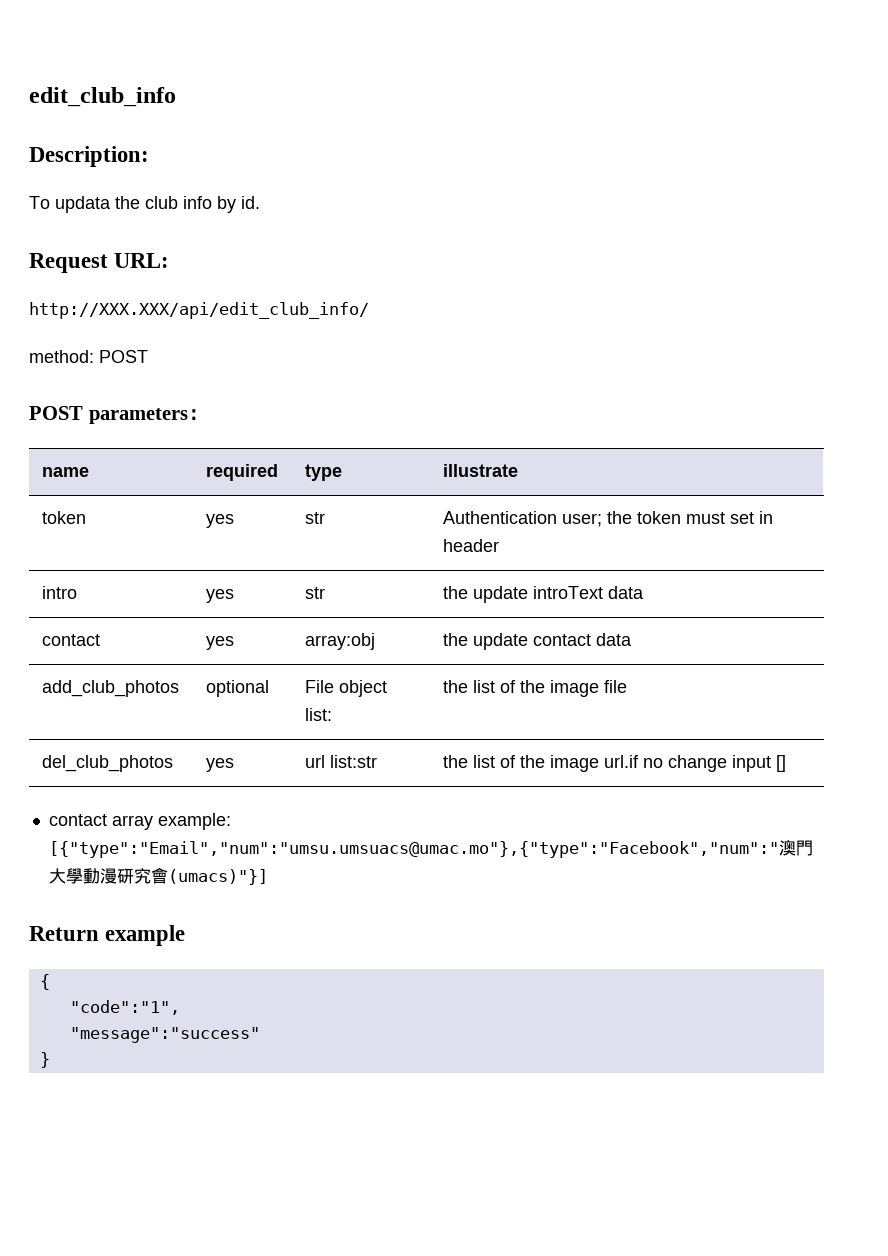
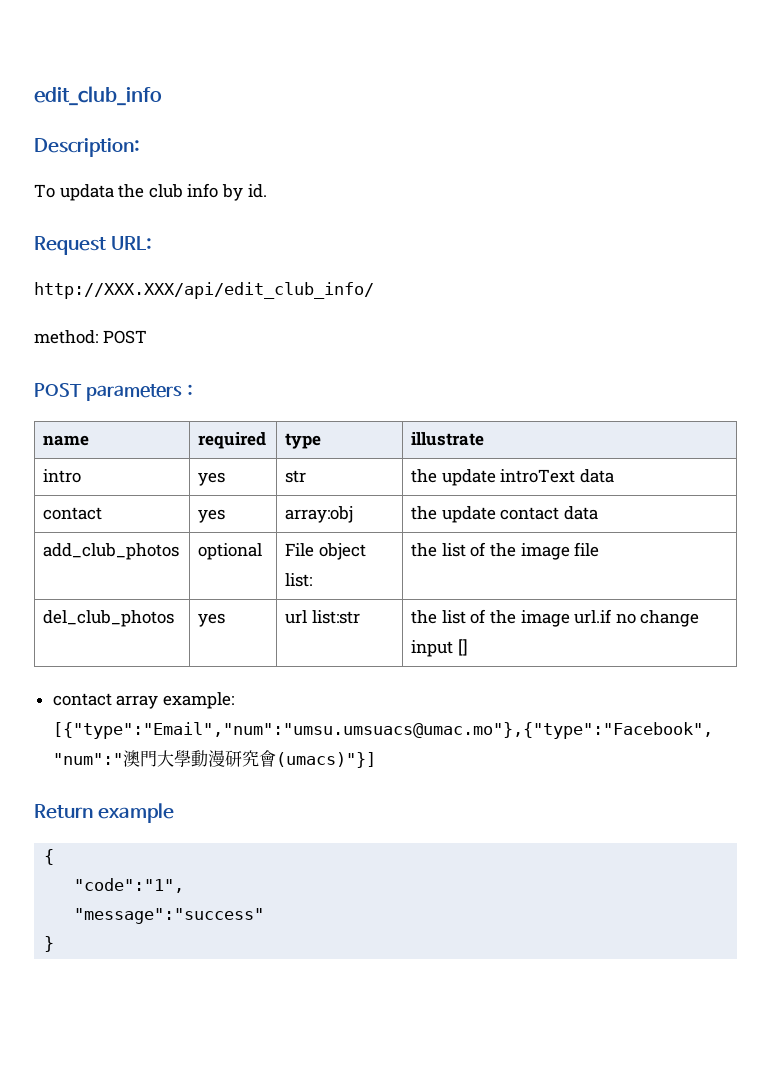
[42,511,87,524] [206,514,235,528] [305,512,326,524] [443,511,774,527] [443,539,500,552] // token | yes | str | Authentication user; the token must set in header -> (485, 439) none

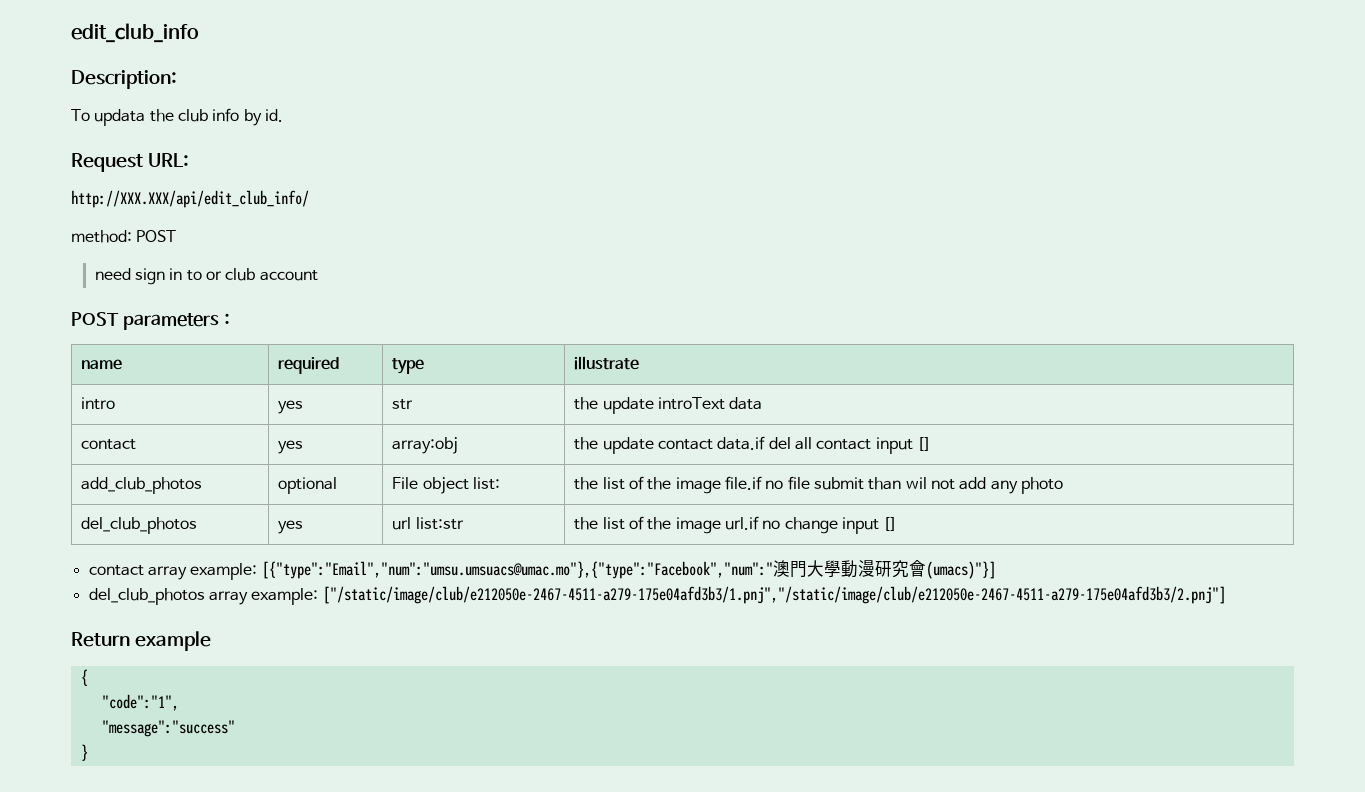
(147, 337) none -> [94,268,318,285] // need sign in to or club account
[564,506,599,520] data -> [717,436,932,454] data.if del all contact input []
(570, 551) none -> [725,476,784,490] file.if no
(600, 549) none -> [814,477,1063,494] submit than wil not add any photo
(376, 760) none -> [88,586,1226,605] // del_club_photos array example: ["/static/image/club/e212050e-2467-4511-a279-175e04afd3b3/1.pnj","/static/image/club/e212050e-2467-4511-a279-175e04afd3b3/2.pnj"]

